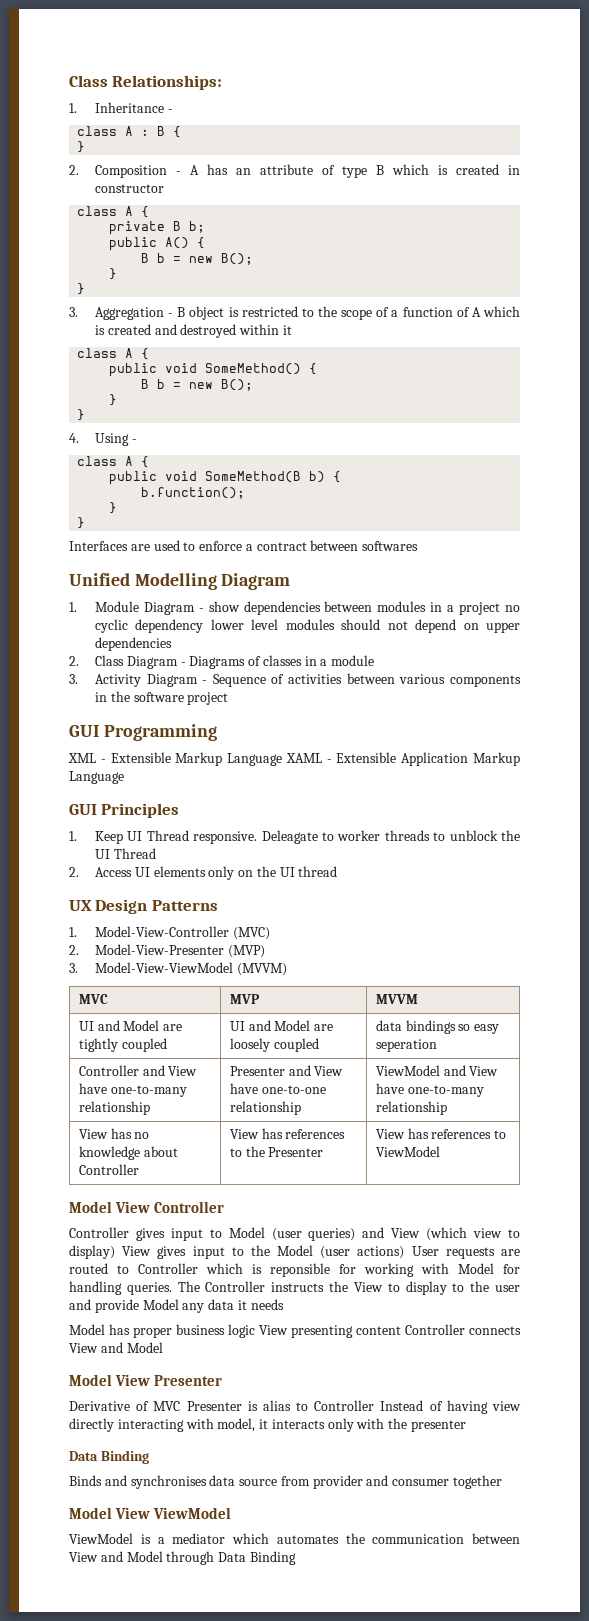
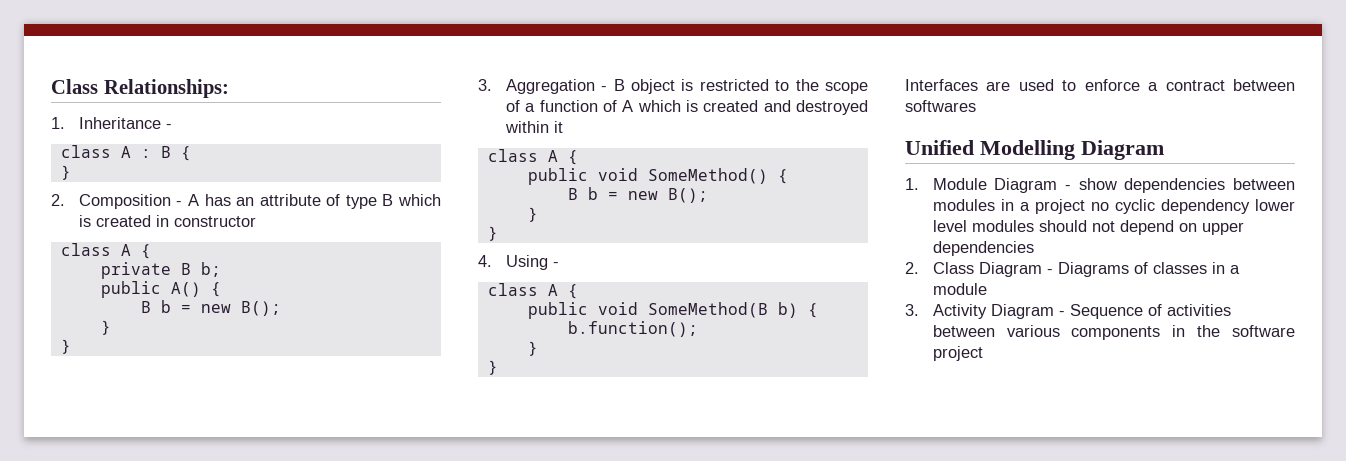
[69,724,217,741] [68,752,520,766] [69,771,124,784] [69,803,180,818] [69,830,520,844] [94,848,156,859] [69,866,338,880] [69,899,218,914] [69,926,270,940] [69,944,265,958] [69,962,287,976] [78,994,108,1004] [229,994,260,1004] [375,994,418,1004] [78,1020,183,1031] [78,1038,167,1052] [229,1020,334,1031] [229,1038,319,1052] [375,1020,500,1034] [375,1039,437,1052] [78,1065,198,1076] [78,1083,187,1097] [78,1101,150,1115] [229,1065,344,1076] [229,1083,326,1094] [229,1101,301,1115] [375,1065,499,1076] [375,1083,484,1097] [375,1101,447,1115] [78,1128,150,1139] [78,1146,178,1160] [78,1164,139,1175] [229,1128,346,1139] [229,1146,324,1157] [375,1128,507,1139] [375,1146,440,1157] [69,1201,225,1213] [69,1227,520,1241] [69,1245,520,1259] [69,1263,520,1277] [69,1281,520,1295] [69,1299,284,1313] [69,1324,521,1338] [69,1342,163,1353] [69,1374,223,1386] [69,1400,521,1414] [69,1418,467,1432] [69,1450,149,1464] [69,1475,503,1489] [69,1507,232,1519] [69,1533,520,1544] [69,1551,296,1565] // GUI Programming // XML - Extensible Markup Language XAML - Extensible Application Markup Language // GUI Principles // 1. Keep UI Thread responsive. Deleagate to worker threads to unblock the UI Thread // 2. Access UI elements only on the UI thread // UX Design Patterns // 1. Model-View-Controller (MVC) // 2. Model-View-Presenter (MVP) // 3. Model-View-ViewModel (MVVM) // MVC | MVP | MVVM // UI and Model are tightly coupled | UI and Model are loosely coupled | data bindings so easy seperation // Controller and View have one-to-many relationship | Presenter and View have one-to-one relationship | ViewModel and View have one-to-many relationship // View has no knowledge about Controller | View has references to the Presenter | View has references to ViewModel // Model View Controller // Controller gives input to Model (user queries) and View (which view to display) View gives input to the Model (user actions) User requests are routed to Controller which is reponsible for working with Model for handling queries. The Controller instructs the View to display to the user and provide Model any data it needs // Model has proper business logic View presenting content Controller connects View and Model // Model View Presenter // Derivative of MVC Presenter is alias to Controller Instead of having view directly interacting with model, it interacts only with the presenter // Data Binding // Binds and synchronises data source from provider and consumer together // Model View ViewModel // ViewModel is a mediator which automates the communication between View and Model through Data Binding -> (983, 353) none

